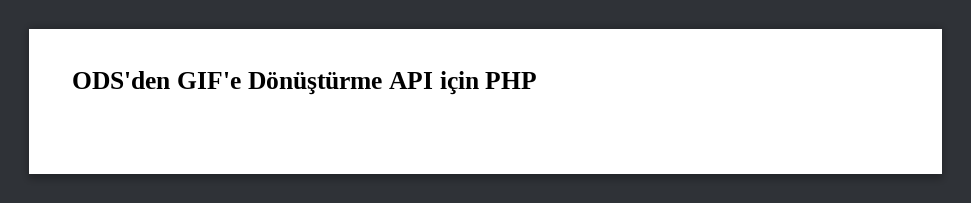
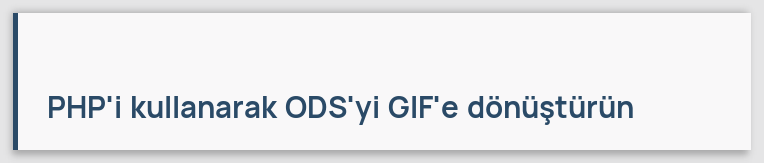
[72,71,538,95] ODS'den GIF'e Dönüştürme API için PHP -> [47,96,634,125] PHP'i kullanarak ODS'yi GIF'e dönüştürün

